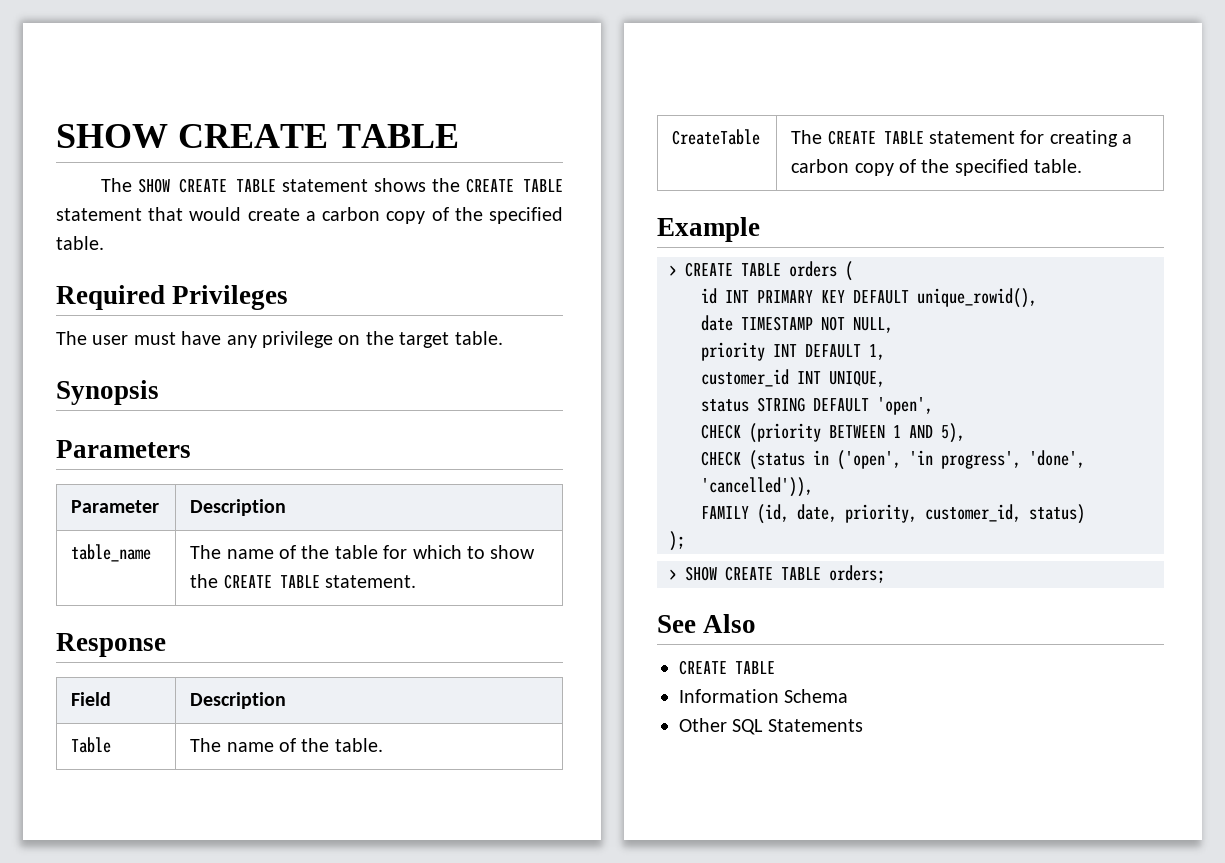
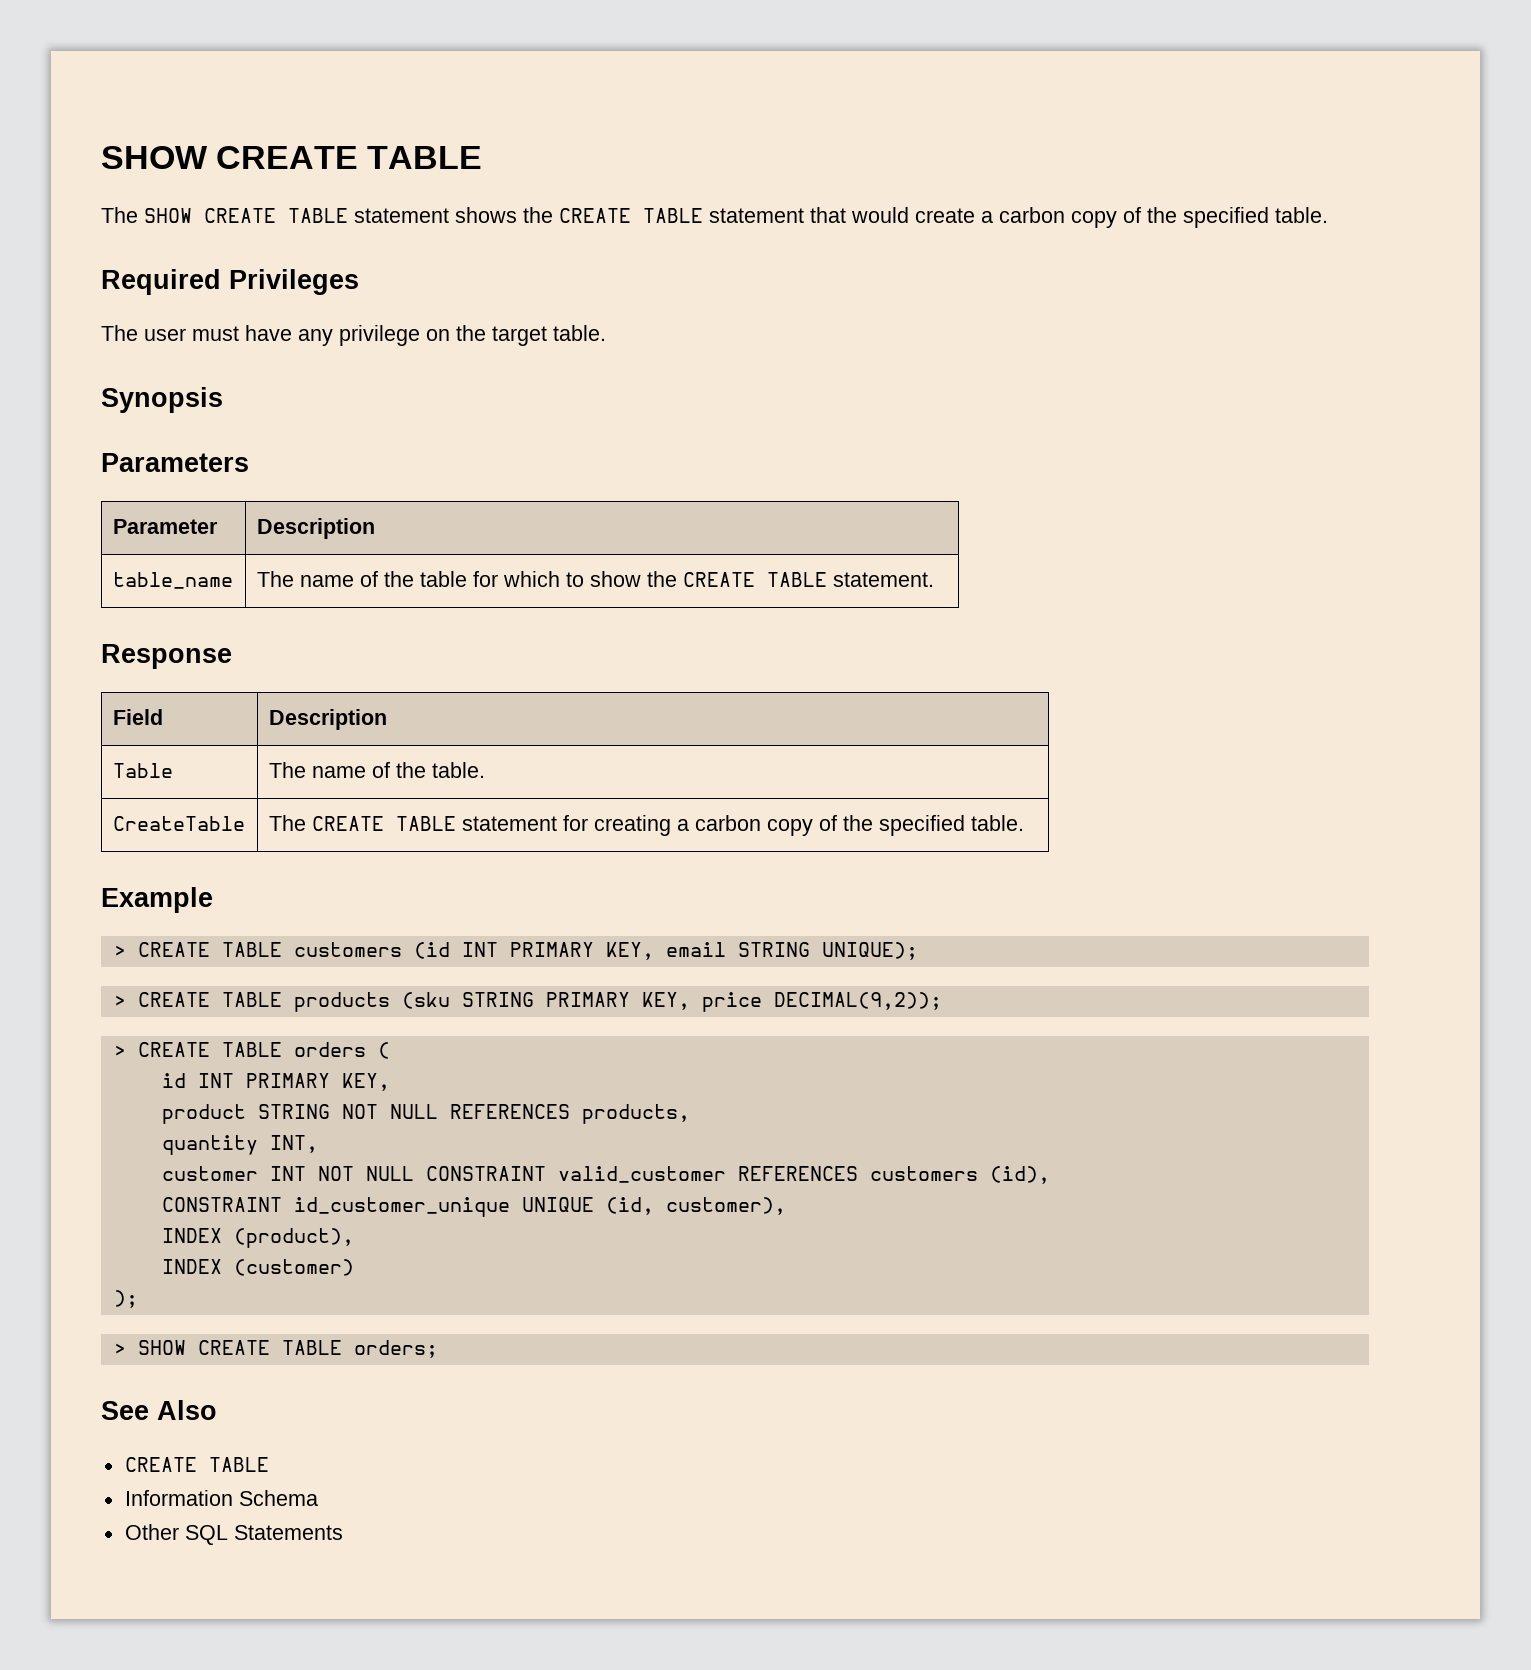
(760, 229) none -> [113,942,918,960] [113,992,942,1012] // > CREATE TABLE customers (id INT PRIMARY KEY, email STRING UNIQUE); // > CREATE TABLE products (sku STRING PRIMARY KEY, price DECIMAL(9,2));
[821,288,1037,308] [701,315,893,333] [701,342,885,361] [701,369,885,387] [701,397,933,415] [701,423,965,443] [701,450,1085,470] [701,477,813,497] [701,504,1085,524] KEY DEFAULT unique_rowid(), // date TIMESTAMP NOT NULL, // priority INT DEFAULT 1, // customer_id INT UNIQUE, // status STRING DEFAULT 'open', // CHECK (priority BETWEEN 1 AND 5), // CHECK (status in ('open', 'in progress', 'done', 'cancelled')), // FAMILY (id, date, priority, customer_id, status) -> [341,1073,390,1091] [161,1104,690,1124] [161,1135,318,1155] [161,1166,1050,1184] [161,1197,786,1217] [161,1228,354,1248] [161,1259,354,1276] KEY, // product STRING NOT NULL REFERENCES products, // quantity INT, // customer INT NOT NULL CONSTRAINT valid_customer REFERENCES customers (id), // CONSTRAINT id_customer_unique UNIQUE (id, customer), // INDEX (product), // INDEX (customer)

